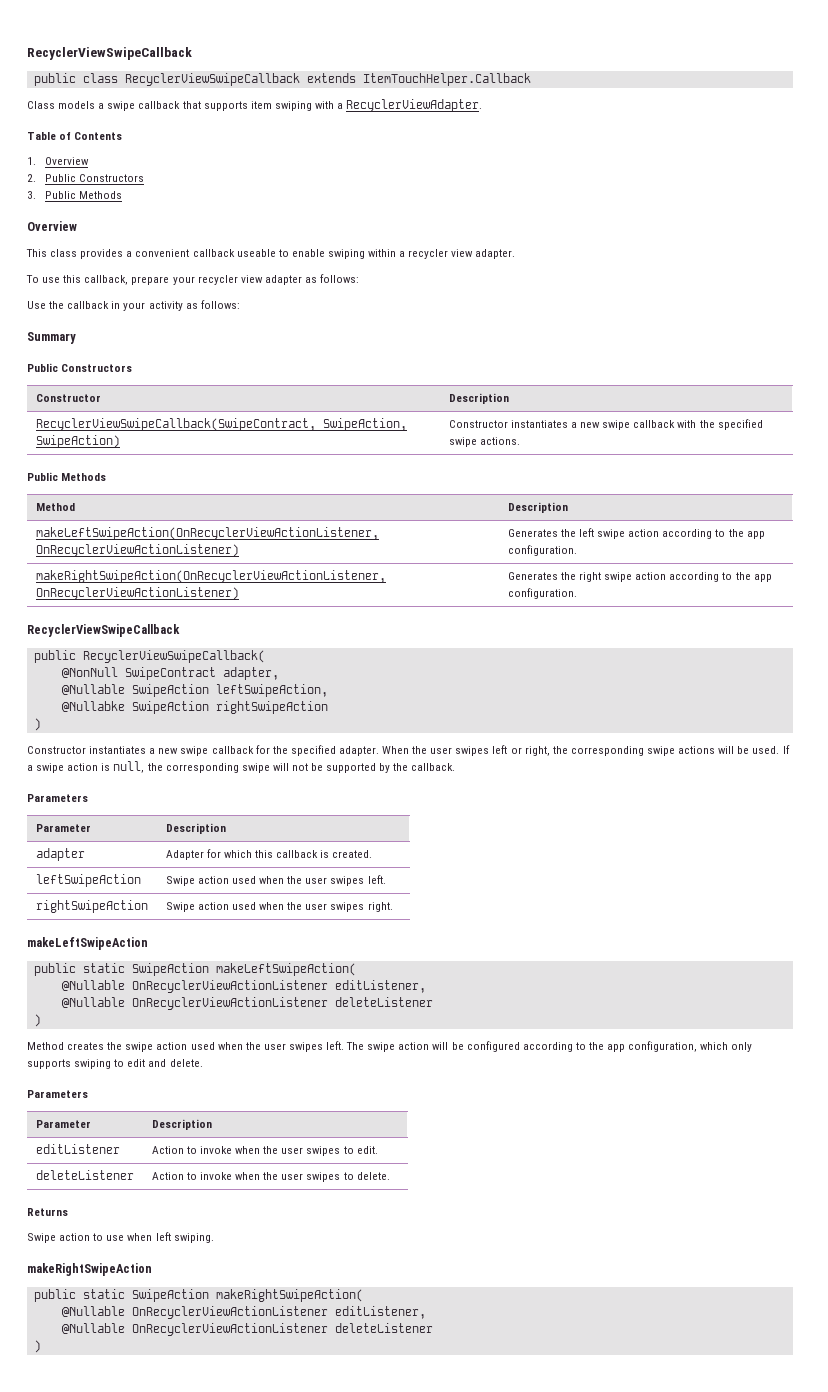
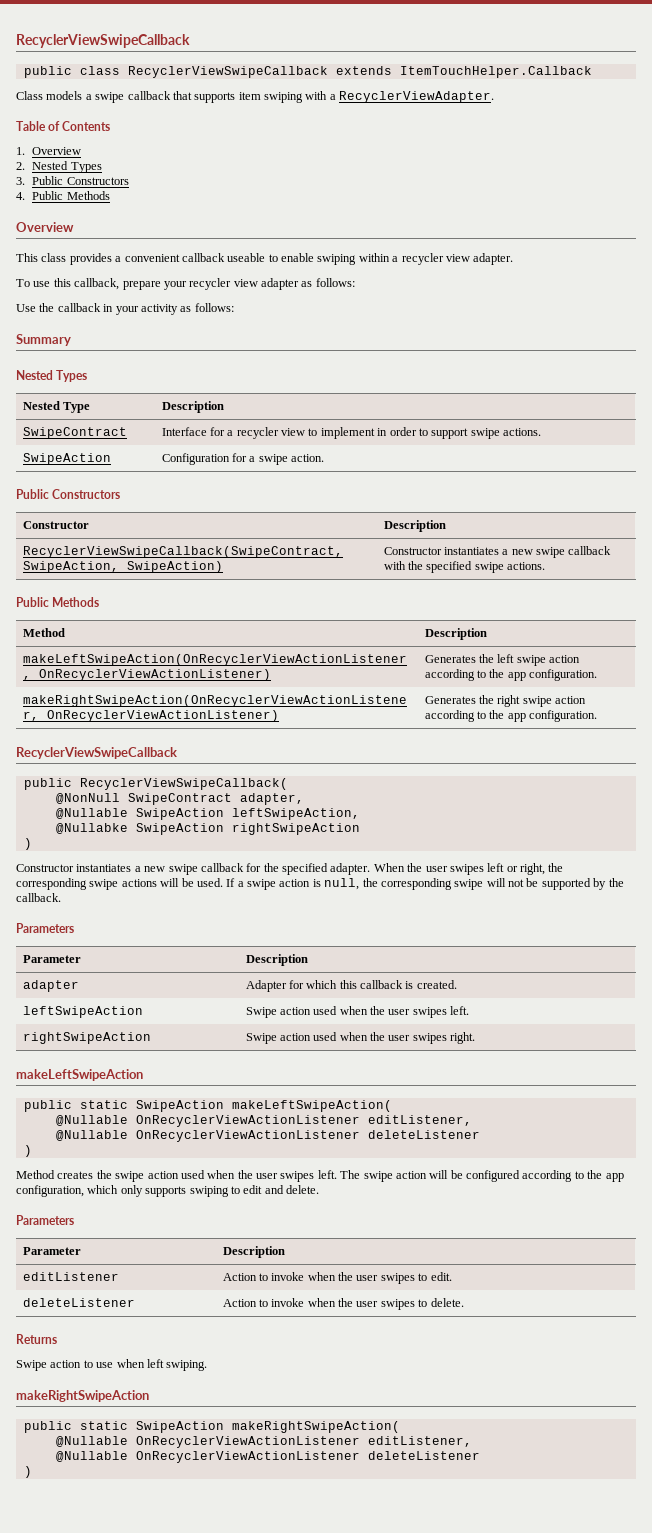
[45,174,145,182] [27,191,36,199] Public Constructors // 3. -> [32,161,102,173] [16,176,129,185] [16,192,25,200] Nested Types // 3. Public Constructors // 4.
(76, 338) none -> [16,370,88,382] [22,401,90,413] [161,401,224,413] [22,427,127,439] [161,427,542,439] [22,453,111,465] [161,453,325,465] // Nested Types // Nested Type | Description // SwipeContract | Interface for a recycler view to implement in order to support swipe actions. // SwipeAction | Configuration for a swipe action.

